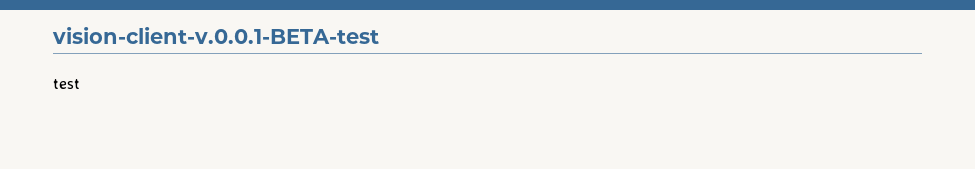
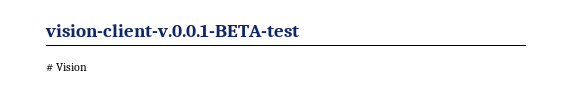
[53,79,80,89] test -> [46,63,88,72] # Vision

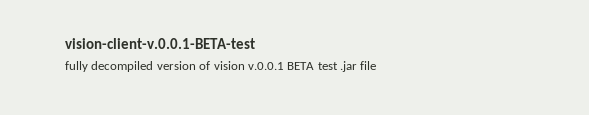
[46,63,88,72] # Vision -> [65,61,377,72] fully decompiled version of vision v.0.0.1 BETA test .jar file

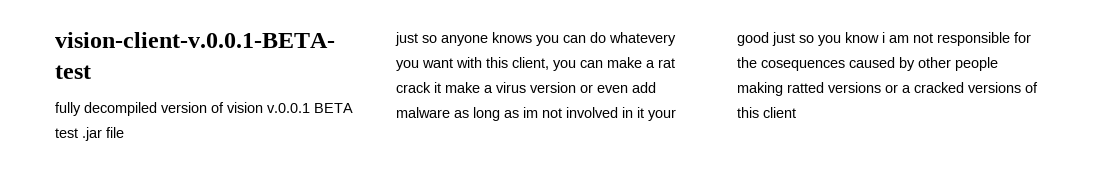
(377, 65) none -> [395,32,676,46] [396,57,675,71] [396,82,656,93] [396,107,676,121] [737,32,1031,46] [737,57,998,71] [737,82,1038,96] [737,107,796,118] // just so anyone knows you can do whatevery you want with this client, you can make a rat crack it make a virus version or even add malware as long as im not involved in it your good just so you know i am not responsible for the cosequences caused by other people making ratted versions or a cracked versions of this client

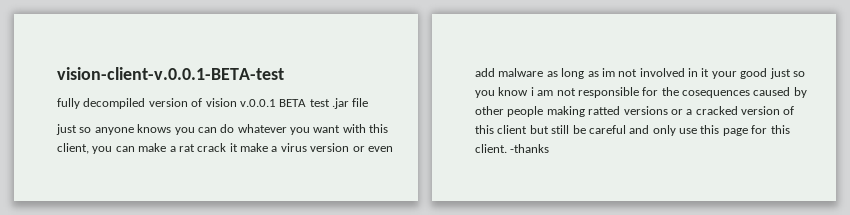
[609,32,676,46] whatevery -> [237,124,287,133] whatever
[968,82,1021,93] versions -> [741,106,780,115] version
(796, 112) none -> [529,125,790,136] [475,144,550,153] but still be careful and only use this page for this client. -thanks

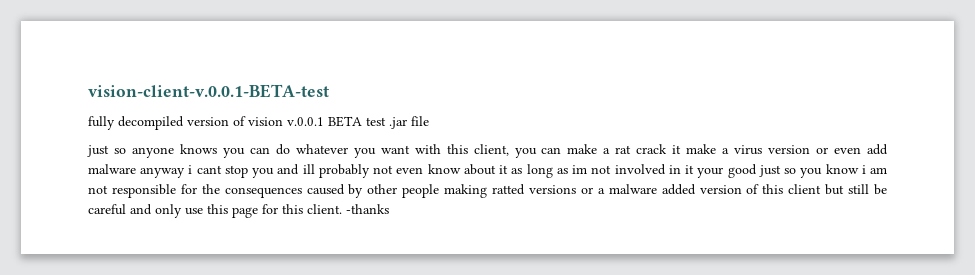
(544, 72) none -> [140,164,509,178] anyway i cant stop you and ill probably not even know about it
[682,90,750,98] cosequences -> [224,187,302,198] consequences
[695,106,738,115] cracked -> [608,184,696,195] malware added

